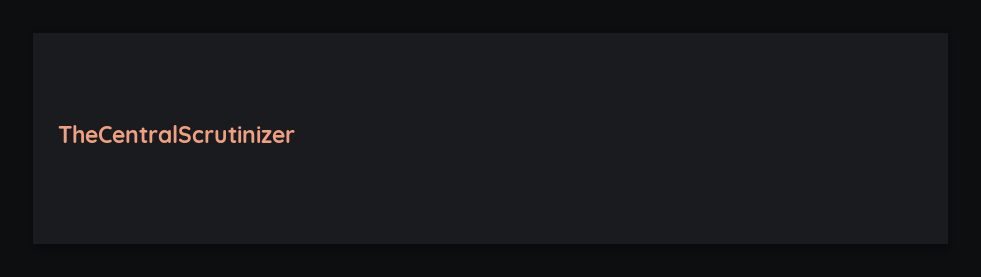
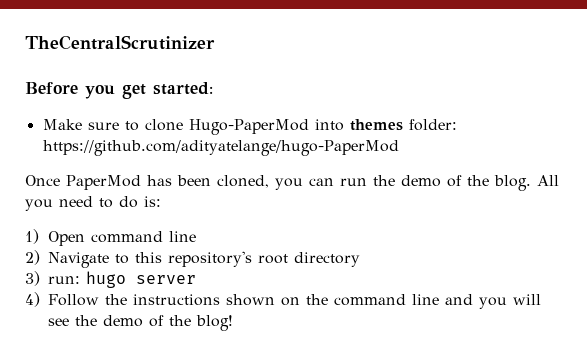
(295, 134) none -> [25,82,213,99] [42,119,457,135] [42,140,399,156] [25,175,559,191] [25,196,161,211] [25,229,197,246] [25,250,361,268] [25,271,197,288] [25,292,542,309] [48,315,234,331] // Before you get started: // Make sure to clone Hugo-PaperMod into themes folder: https://github.com/adityatelange/hugo-PaperMod // Once PaperMod has been cloned, you can run the demo of the blog. All you need to do is: // 1) Open command line // 2) Navigate to this repository's root directory // 3) run: hugo server // 4) Follow the instructions shown on the command line and you will see the demo of the blog!

